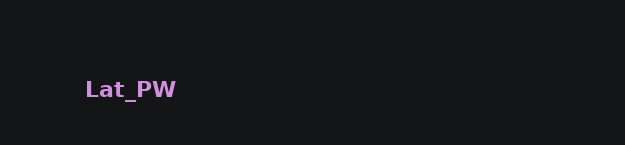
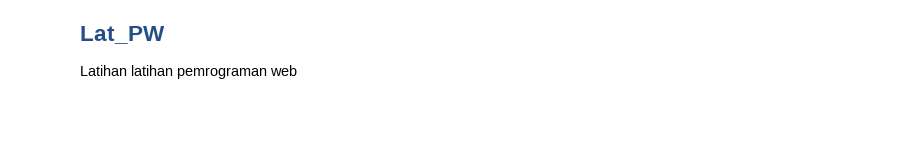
(176, 91) none -> [80,65,297,79] // Latihan latihan pemrograman web

